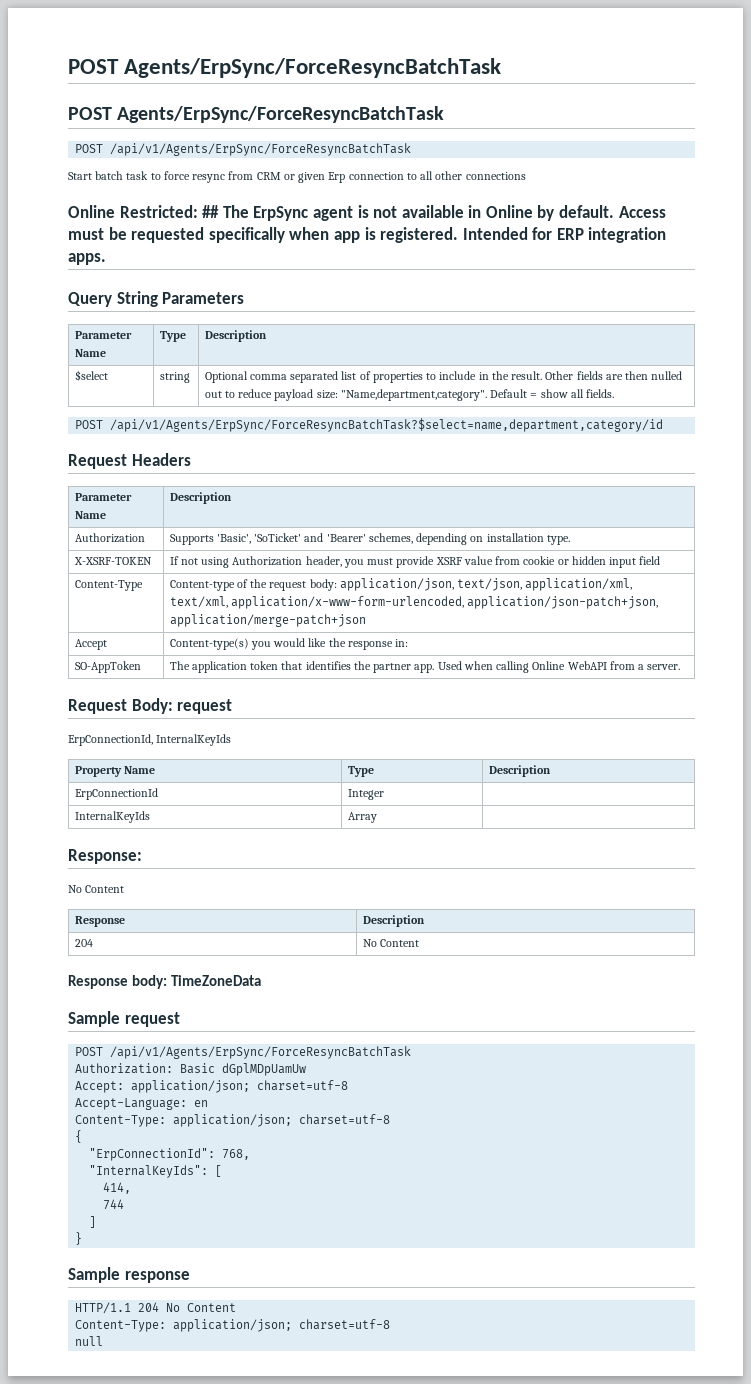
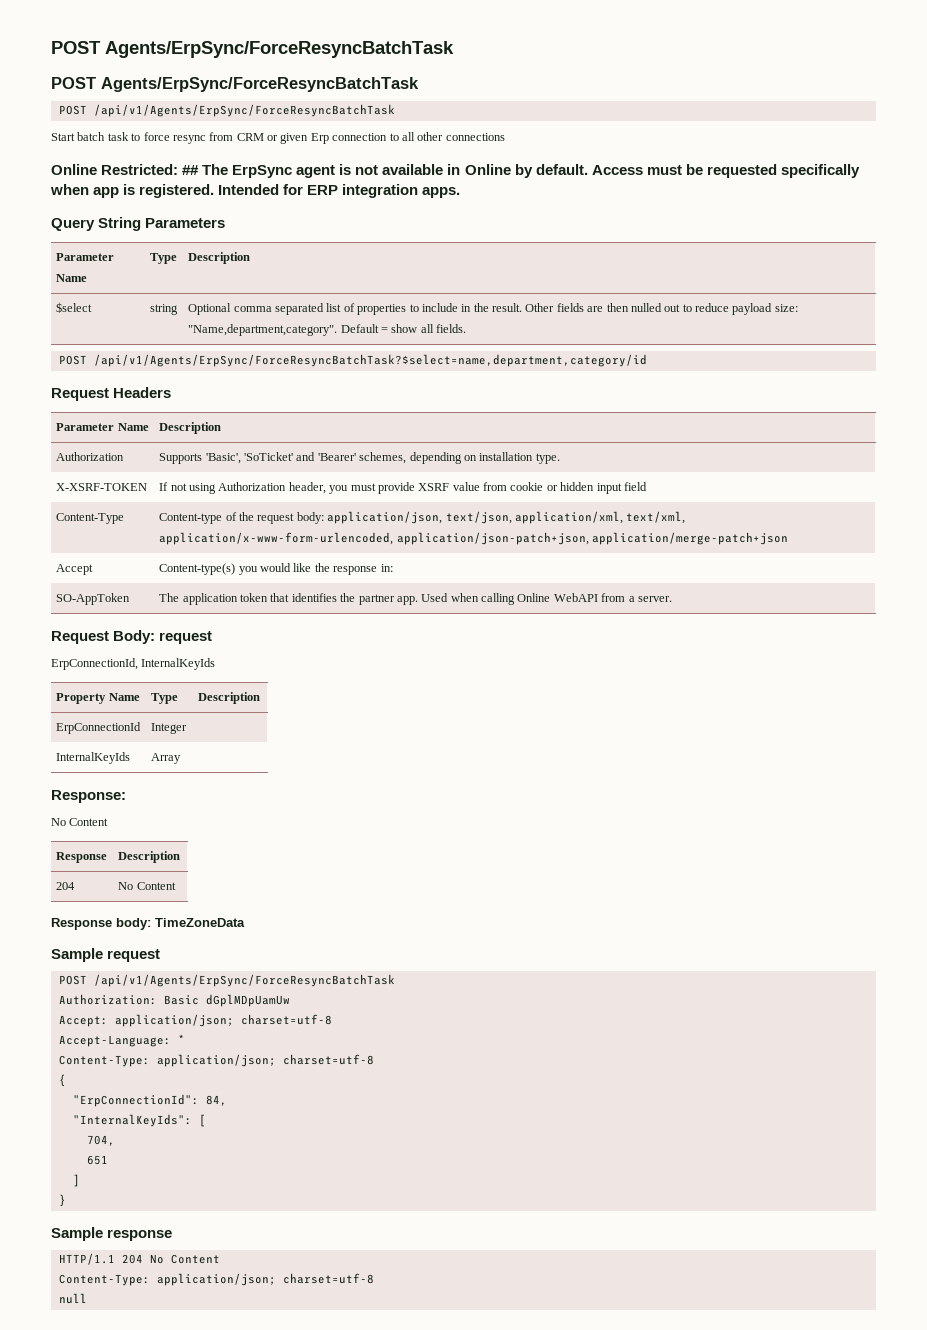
[194,1100,209,1107] en -> [177,1034,185,1044] *
[222,1149,251,1160] 768, -> [205,1095,227,1106] 84,
[103,1182,132,1194] [103,1199,125,1210] 414, // 744 -> [86,1135,115,1146] [86,1155,108,1165] 704, // 651

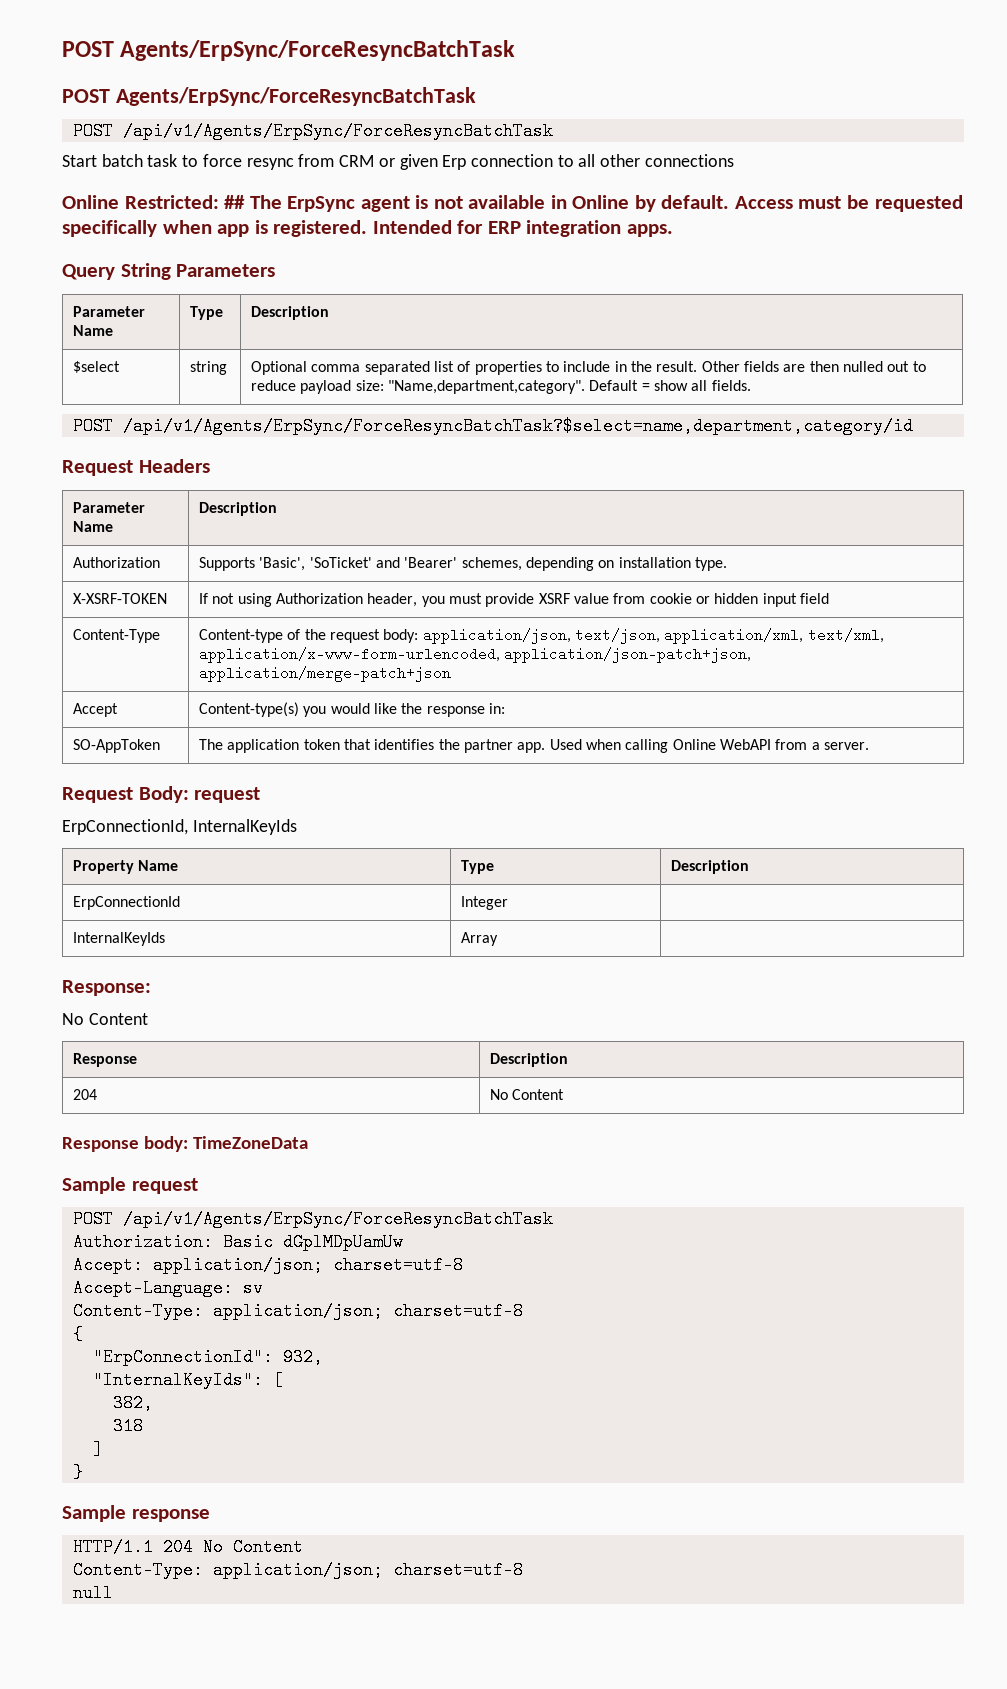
[177,1034,185,1044] * -> [242,1279,263,1297] sv
[205,1095,227,1106] 84, -> [282,1348,323,1366] 932,
[86,1135,115,1146] [86,1155,108,1165] 704, // 651 -> [112,1394,153,1412] [112,1417,143,1435] 382, // 318

